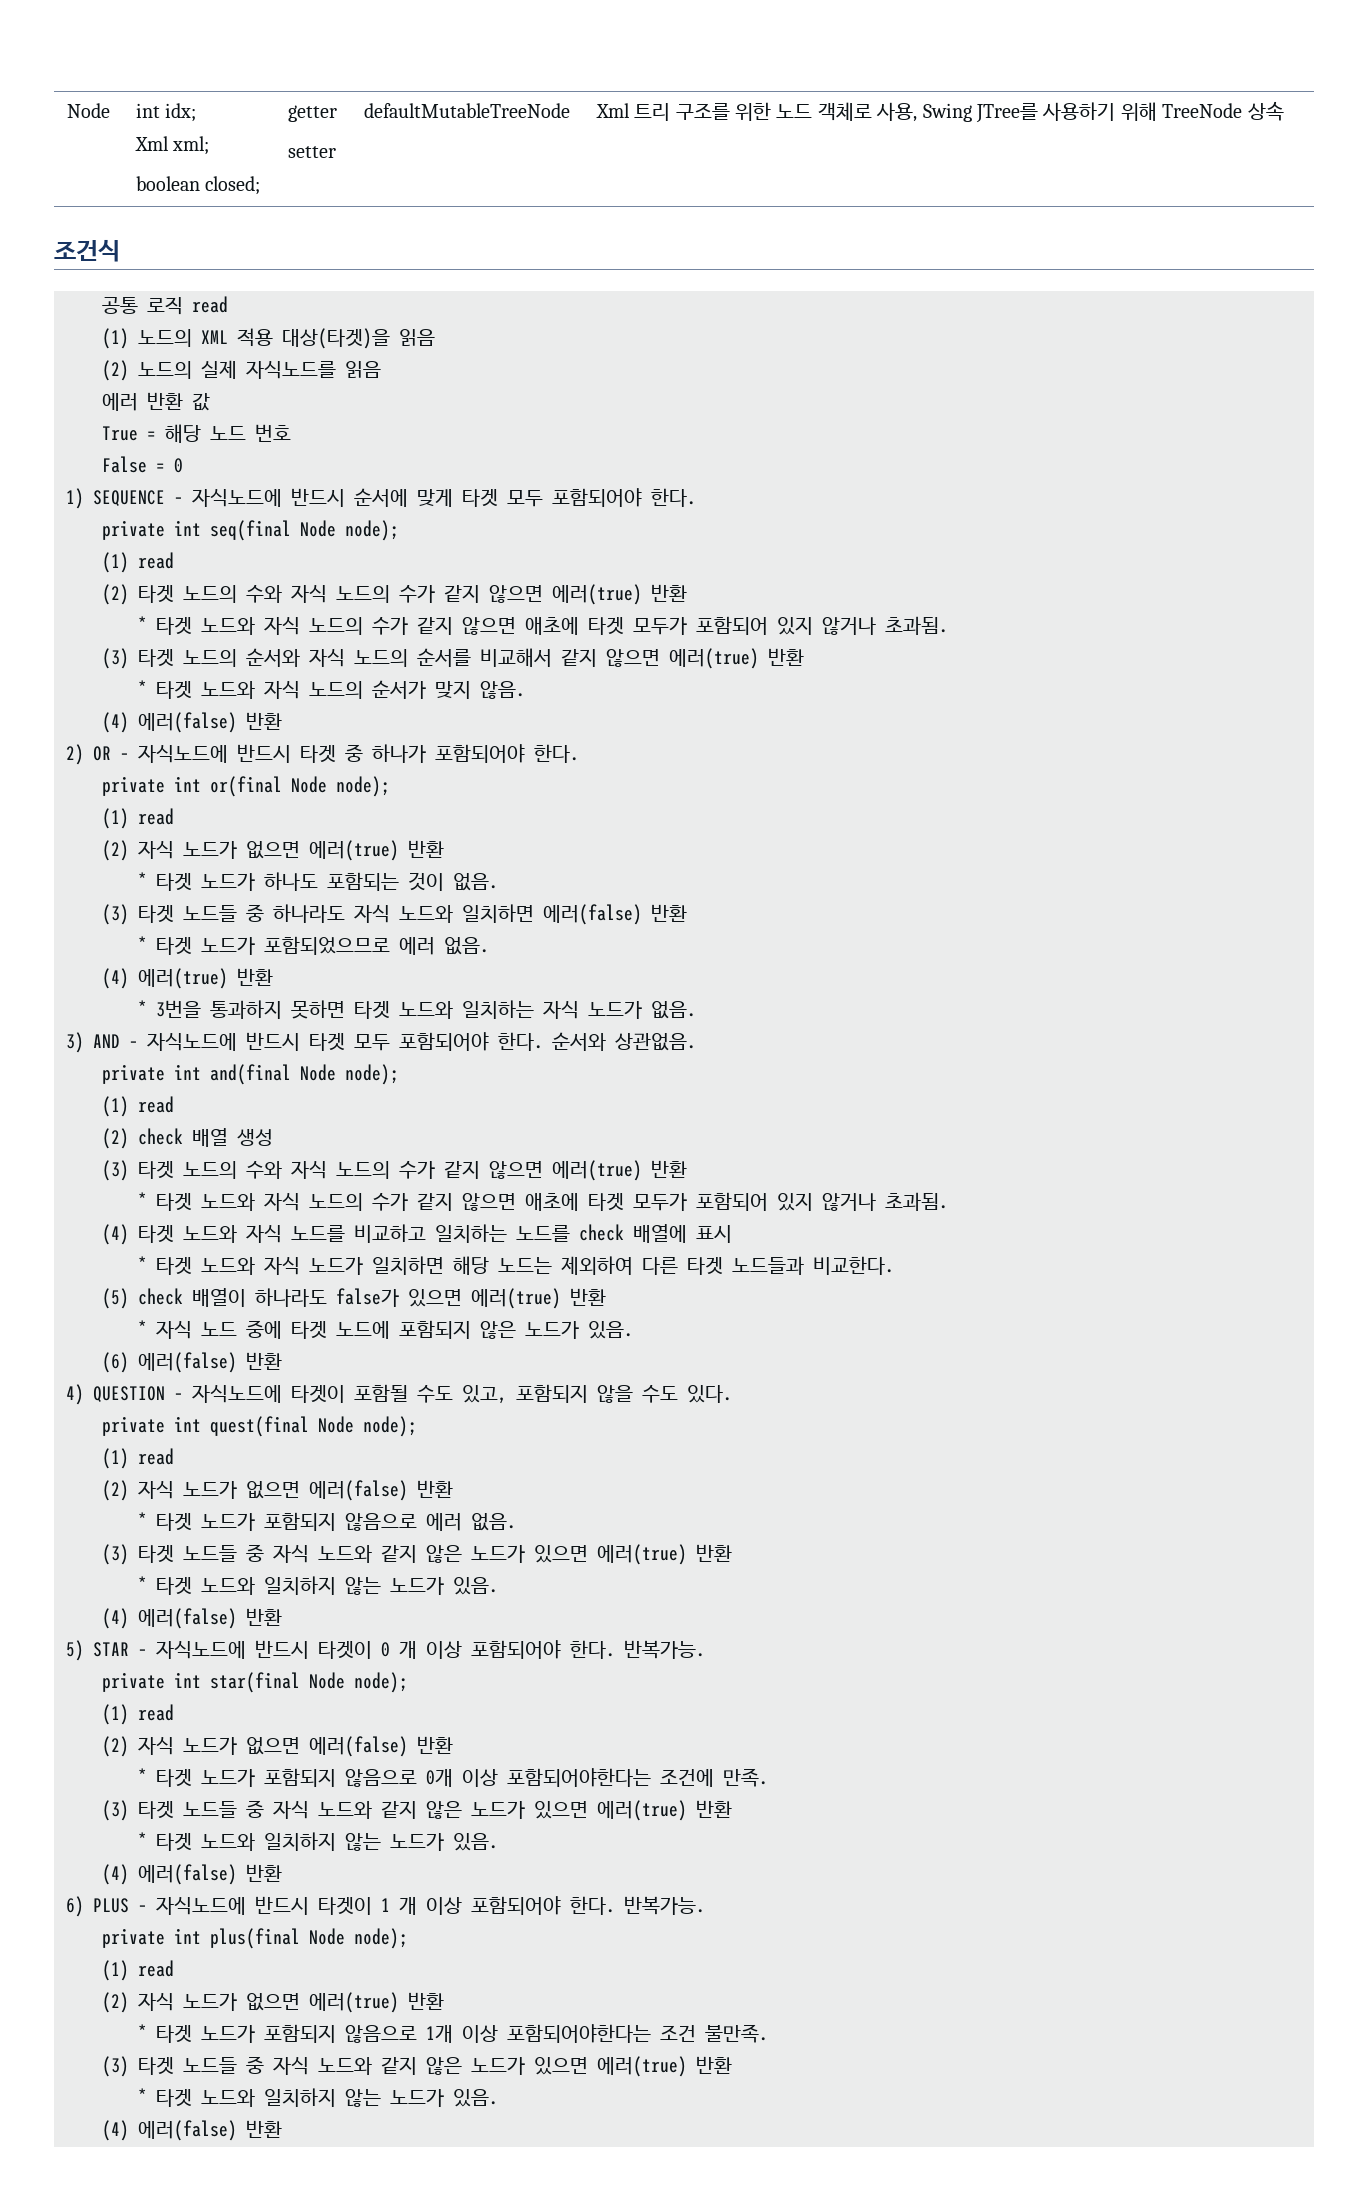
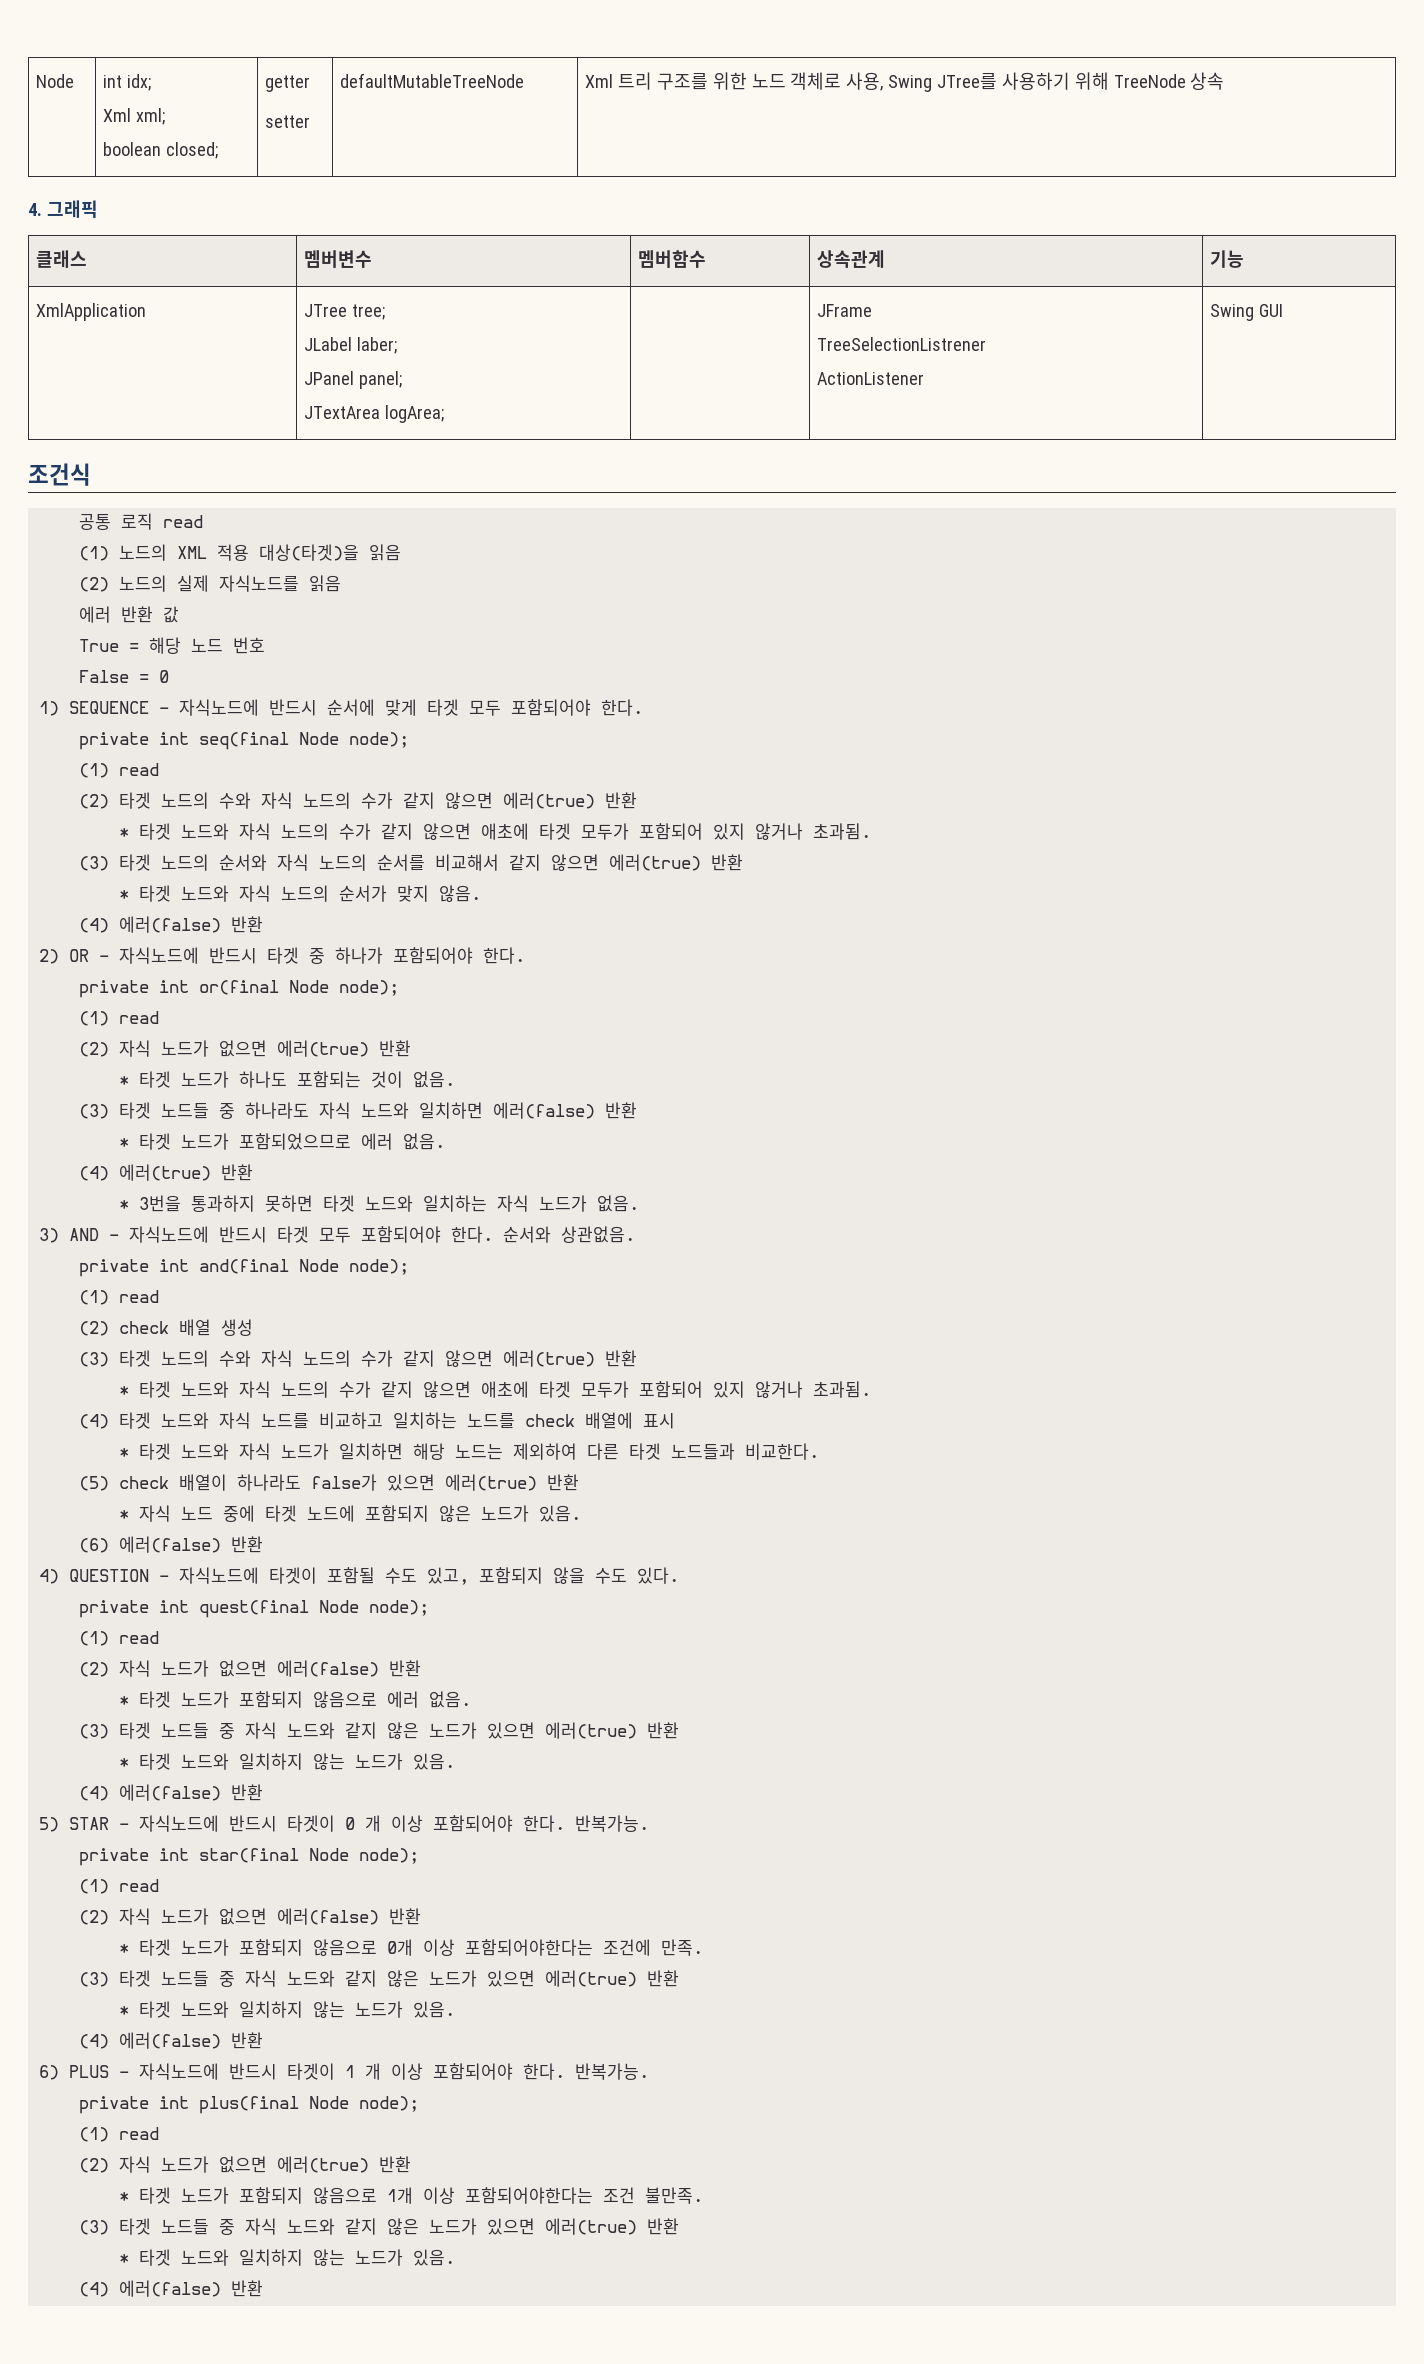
(1284, 111) none -> [28,200,98,218] [36,250,88,268] [304,250,373,268] [638,250,707,268] [817,250,886,268] [1210,250,1245,268] [36,303,147,321] [304,304,385,320] [304,337,397,354] [304,371,402,389] [304,405,444,423] [817,304,873,317] [817,337,987,351] [817,372,925,385] [1210,304,1283,321] // 4. 그래픽 // 클래스 | 멤버변수 | 멤버함수 | 상속관계 | 기능 // XmlApplication | JTree tree; // JLabel laber; // JPanel panel; // JTextArea logArea; | | JFrame // TreeSelectionListrener // ActionListener | Swing GUI

